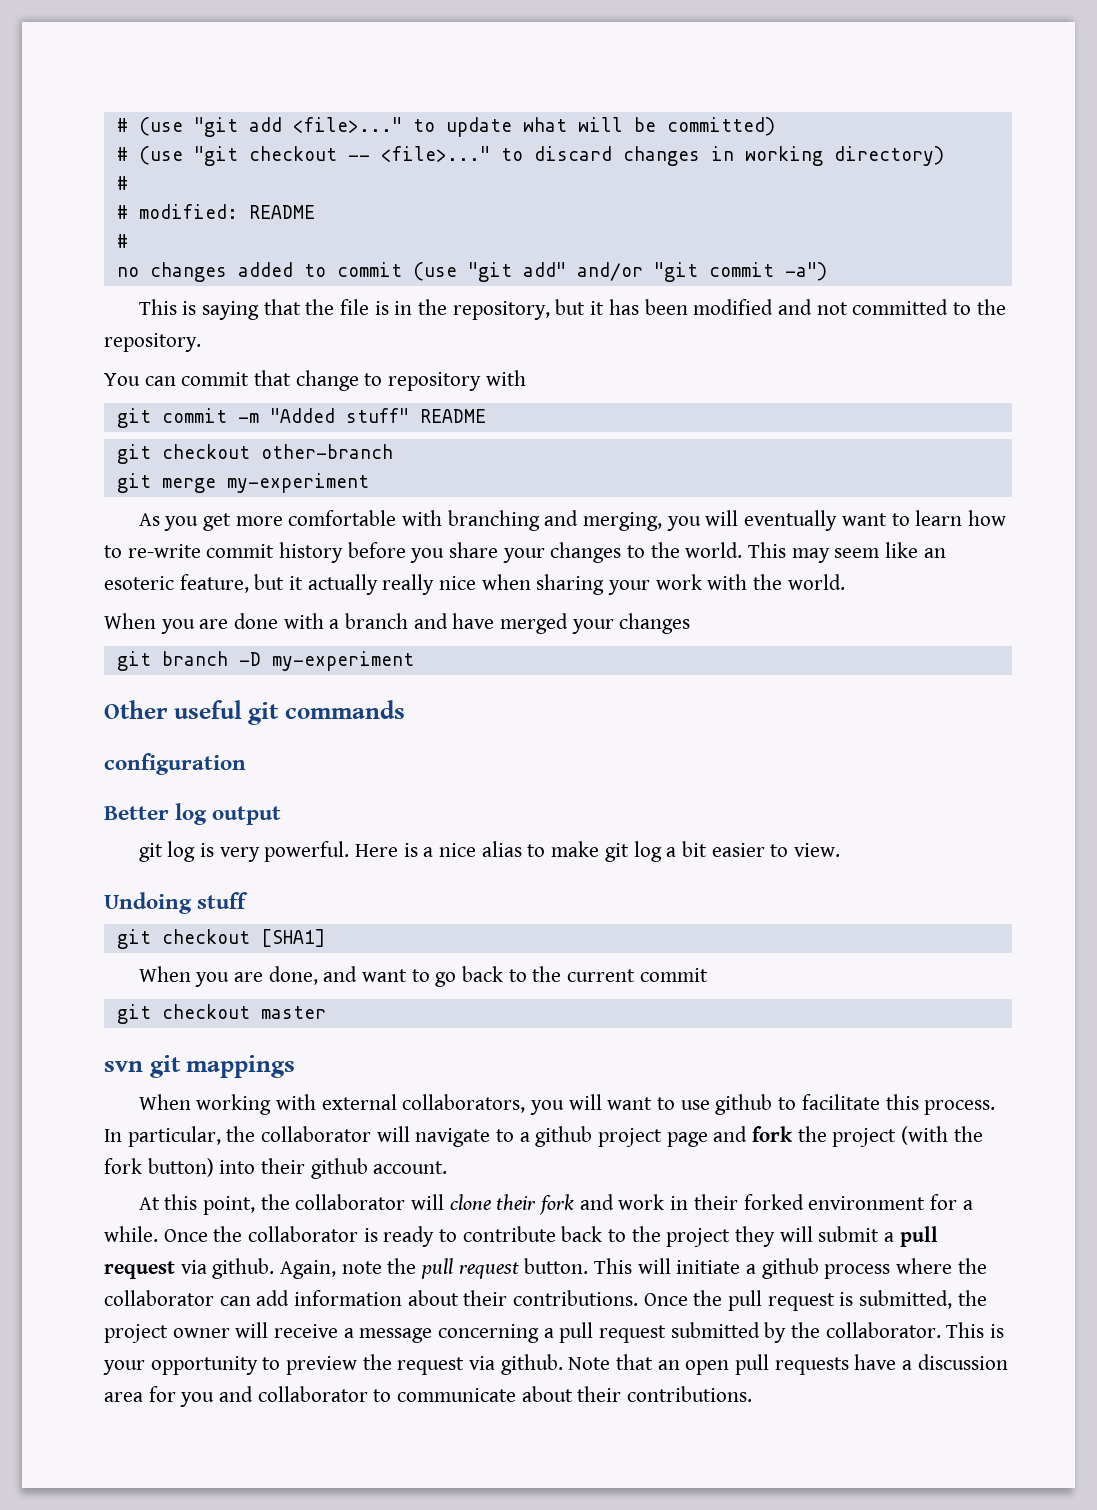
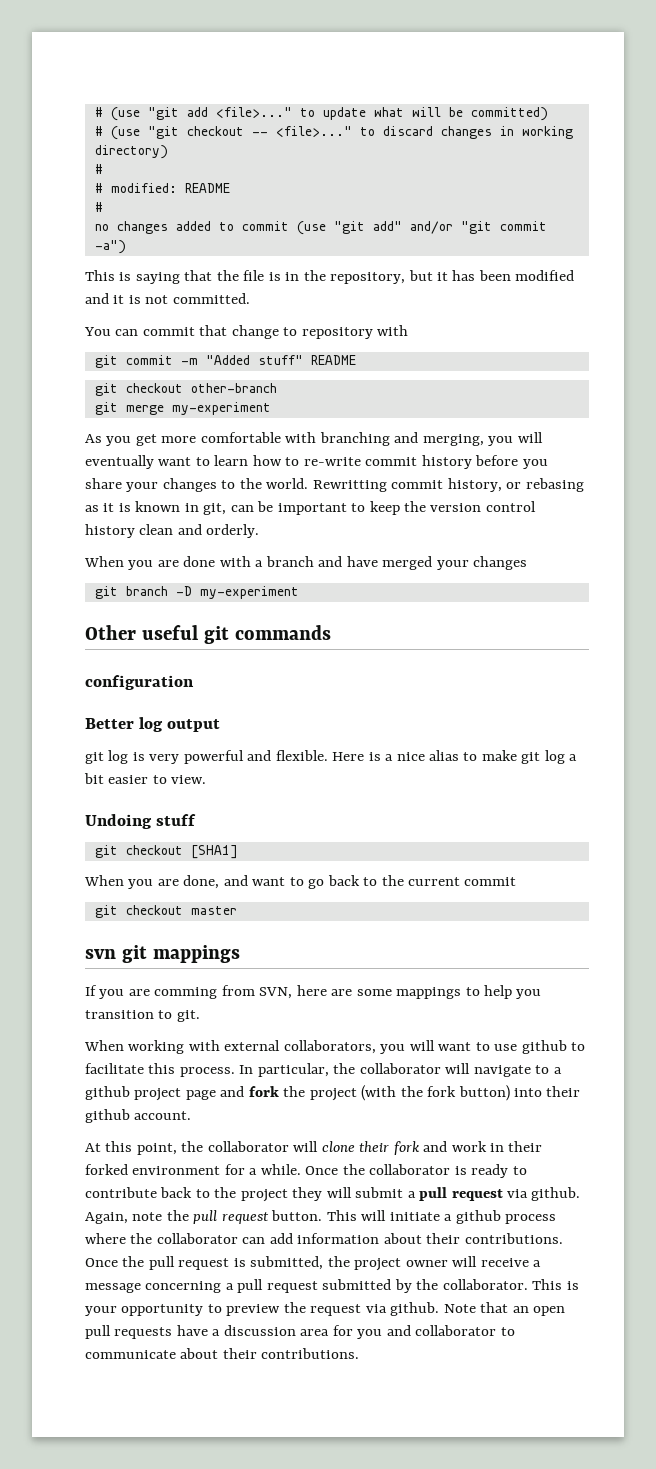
[816,299,1006,315] [104,333,201,352] not committed to the repository. -> [113,293,250,304] it is not committed.
[748,542,946,563] [104,574,845,595] This may seem like an esoteric feature, but it actually really nice when sharing your work with the world. -> [312,478,584,492] [85,501,536,515] [85,524,260,538] Rewritting commit history, or rebasing as it is known in git, can be important to keep the version control history clean and orderly.
[264,841,350,862] powerful. -> [183,750,328,764] powerful and flexible.
(296, 1066) none -> [85,985,542,999] [85,1010,200,1022] // If you are comming from SVN, here are some mappings to help you transition to git.

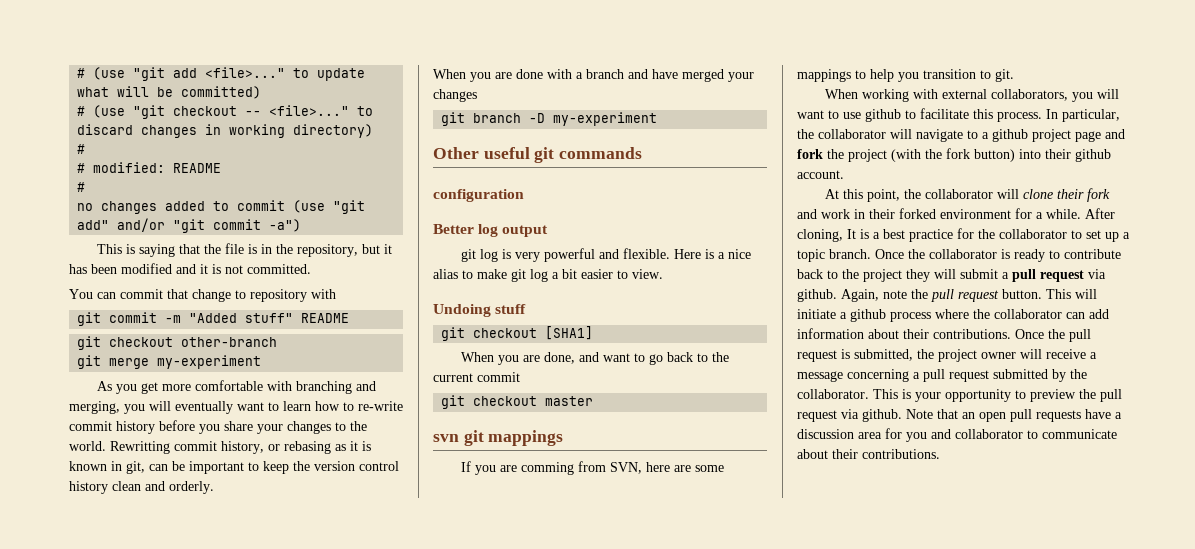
(301, 1169) none -> [1085,208,1115,219] [797,228,1130,242] [797,249,871,262] After cloning, It is a best practice for the collaborator to set up a topic branch.
(306, 1307) none -> [1100,389,1122,402] pull

